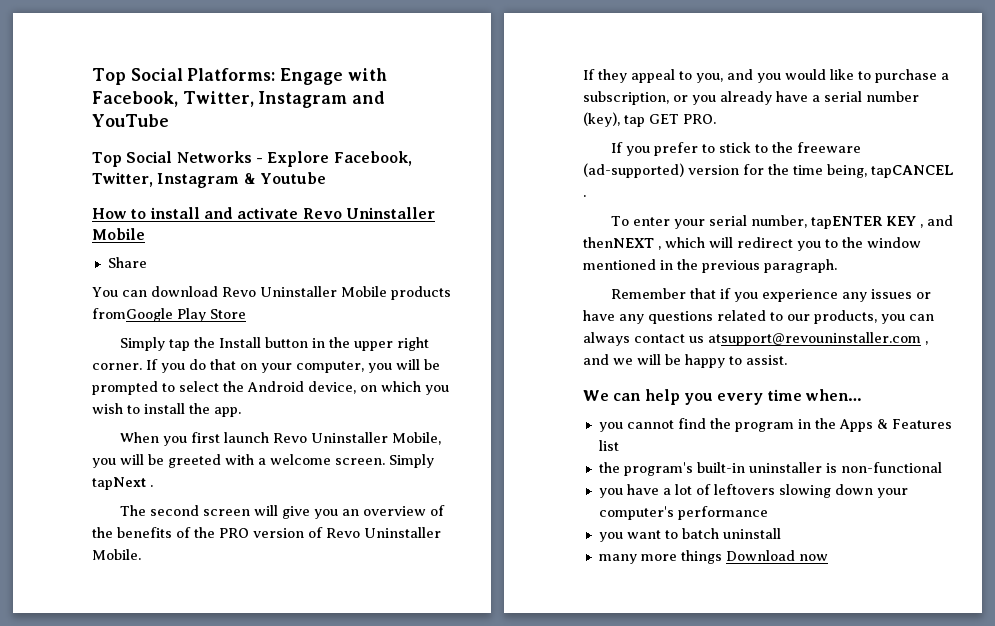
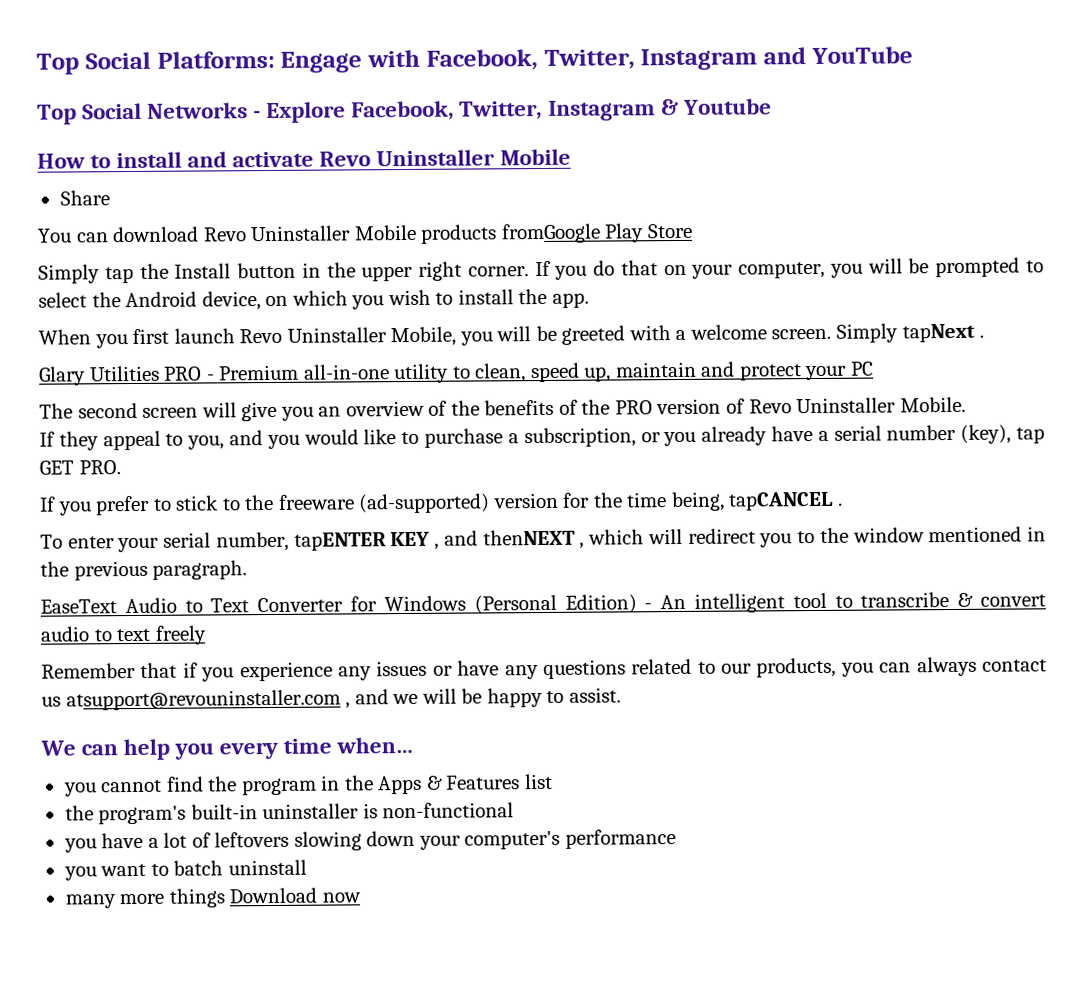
(153, 486) none -> [39,361,875,386] // Glary Utilities PRO - Premium all-in-one utility to clean, speed up, maintain and protect your PC
(837, 266) none -> [40,592,1046,615] [40,625,207,645] // EaseText Audio to Text Converter for Windows (Personal Edition) - An intelligent tool to transcribe & convert audio to text freely

